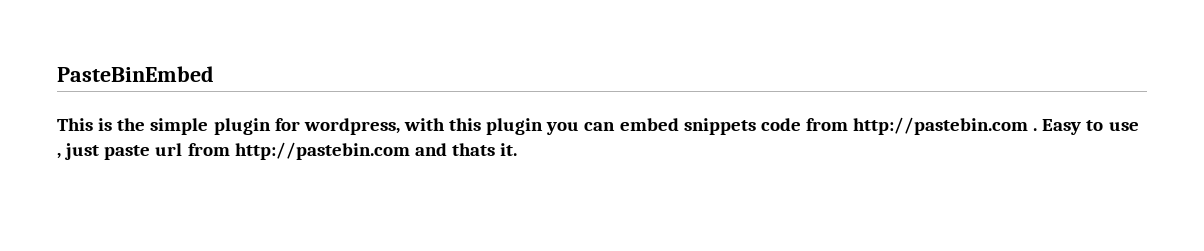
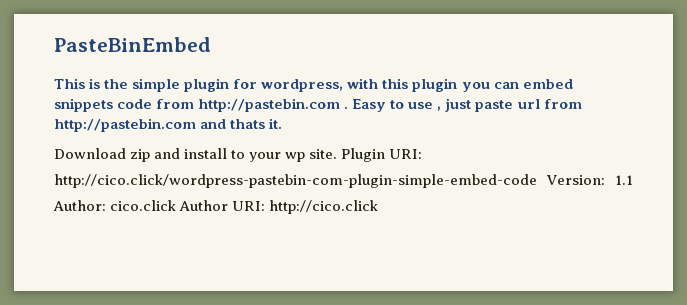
(518, 149) none -> [54,148,423,162] [54,174,633,188] [53,200,379,214] // Download zip and install to your wp site. Plugin URI: http://cico.click/wordpress-pastebin-com-plugin-simple-embed-code Version: 1.1 Author: cico.click Author URI: http://cico.click

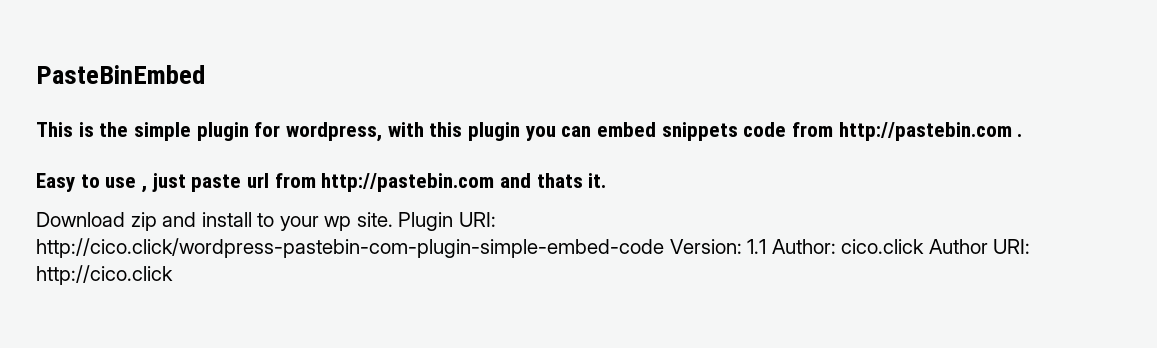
(349, 107) none -> (1023, 135) //

